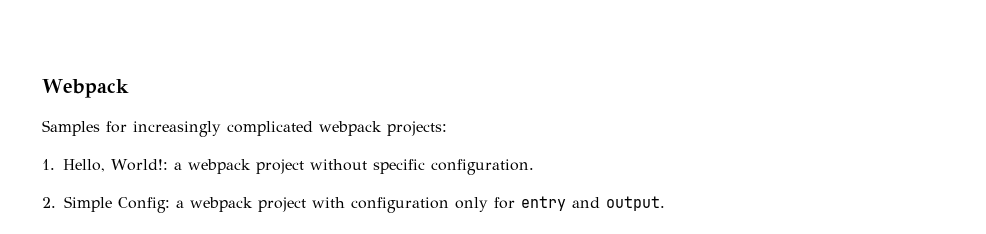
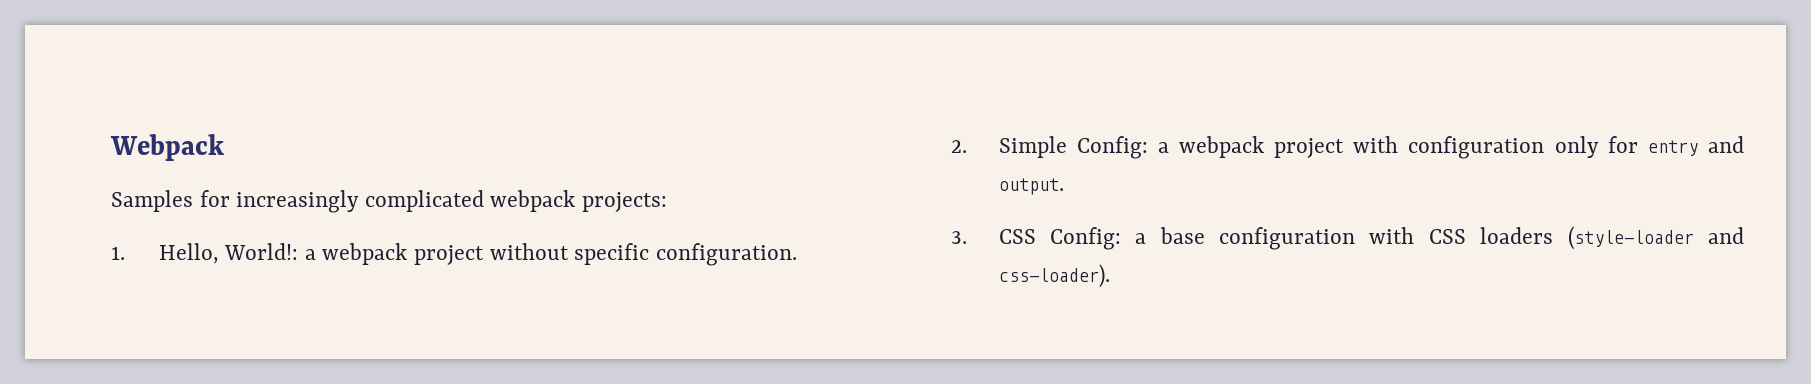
(665, 203) none -> [951,226,1745,250] [998,264,1110,288] // 3. CSS Config: a base configuration with CSS loaders (style-loader and css-loader).

